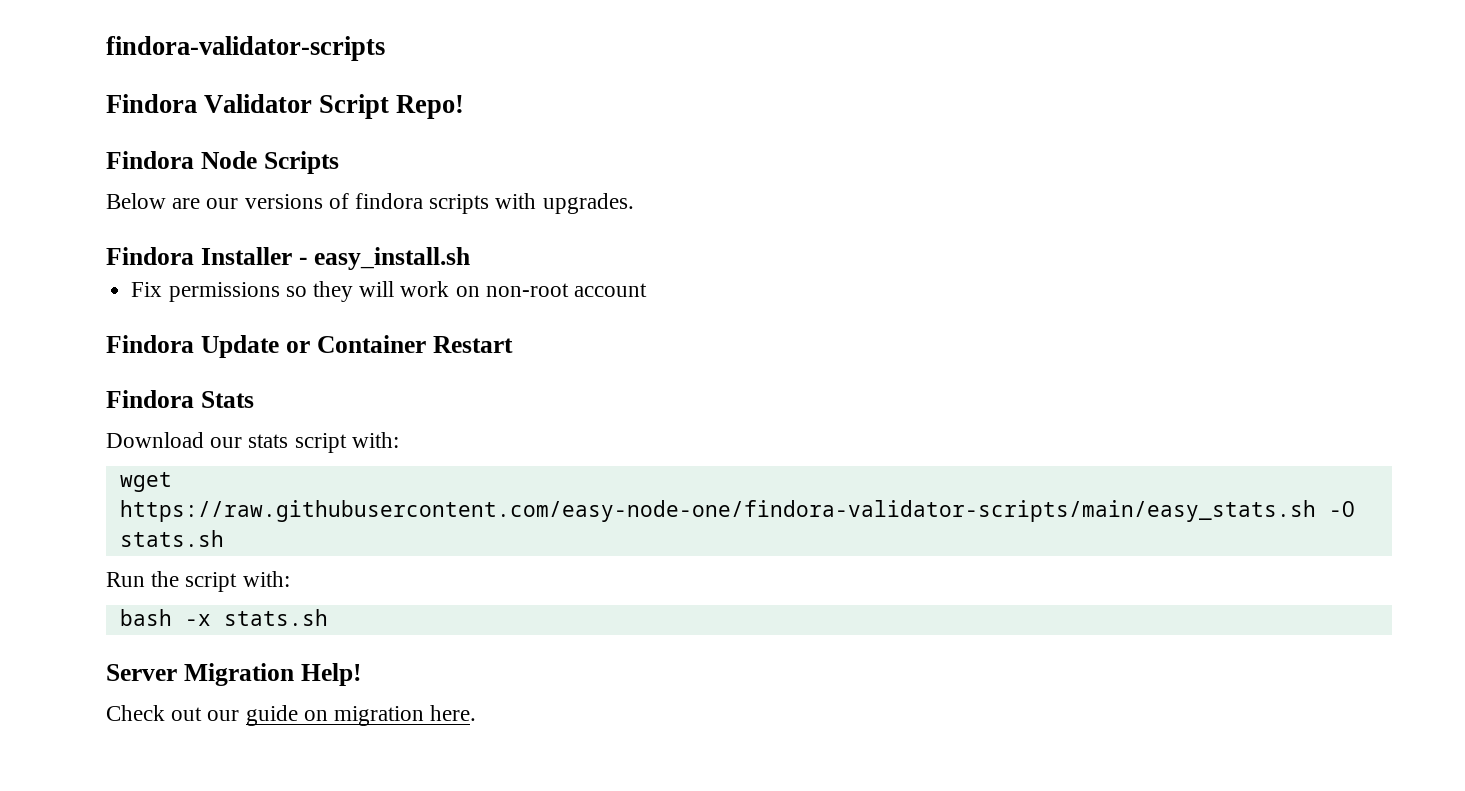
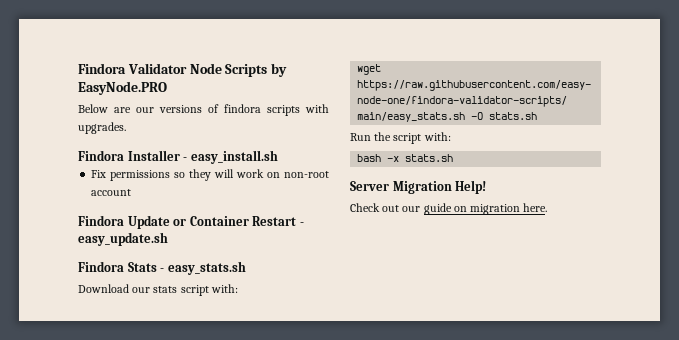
[106,36,385,61] findora-validator-scripts // -> (78, 68) none
[319,94,465,119] [106,151,194,169] Script Repo! // Findora -> (187, 68) none
(339, 162) none -> [271,63,288,77] [78,81,167,95] by EasyNode.PRO
(513, 344) none -> [299,222,304,226] [78,232,168,246] - easy_update.sh
(254, 399) none -> [160,261,246,275] - easy_stats.sh

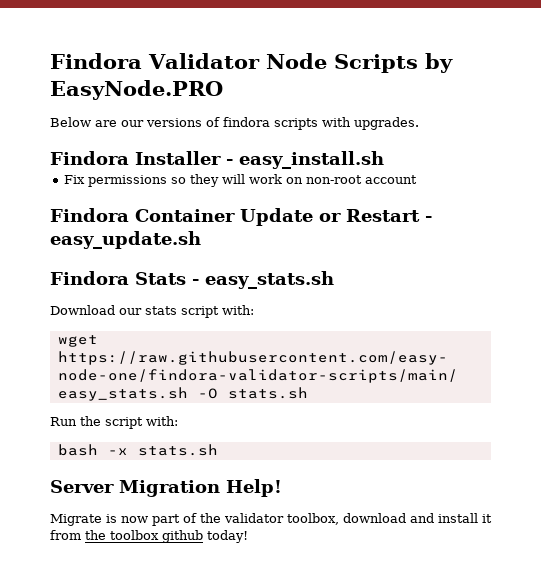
(124, 220) none -> [135,209,235,222] Container
[189,216,249,226] Container -> (341, 217) none
[350,203,548,215] Check out our guide on migration here. -> [50,513,492,526] [50,530,248,543] Migrate is now part of the validator toolbox, download and install it from the toolbox github today!

